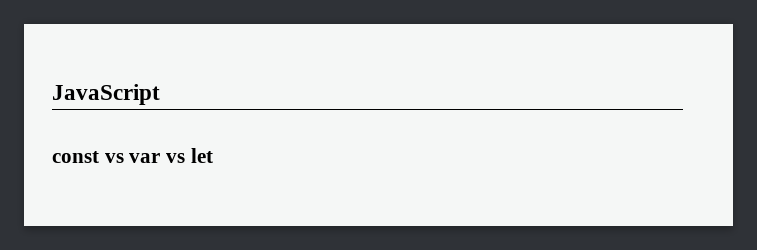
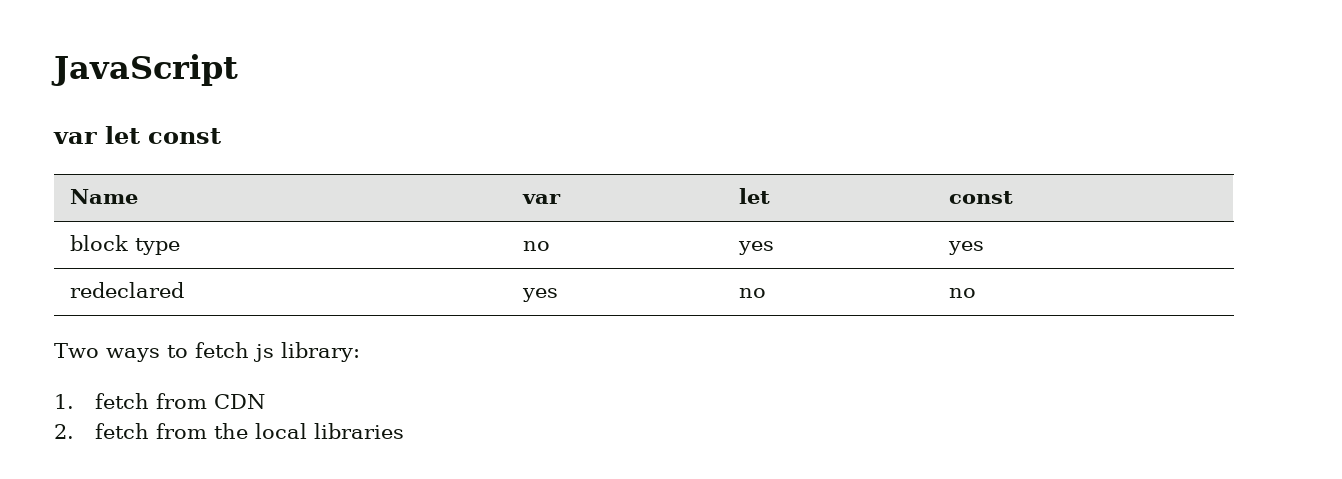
[52,148,213,163] const vs var vs let -> [53,126,221,144] [70,189,139,204] [522,194,562,204] [739,188,771,204] [949,191,1014,204] [70,235,181,255] [523,241,551,251] [738,241,775,255] [948,241,985,255] [70,282,185,298] [522,288,559,302] [739,288,767,298] [949,288,977,298] [54,342,360,362] [54,393,265,409] [54,423,404,439] var let const // Name | var | let | const // block type | no | yes | yes // redeclared | yes | no | no // Two ways to fetch js library: // 1. fetch from CDN // 2. fetch from the local libraries

